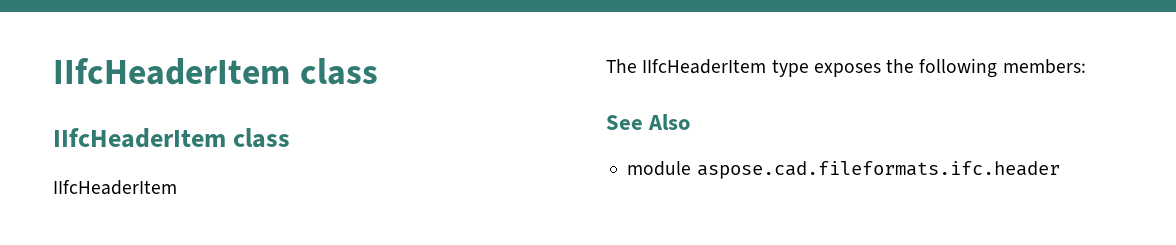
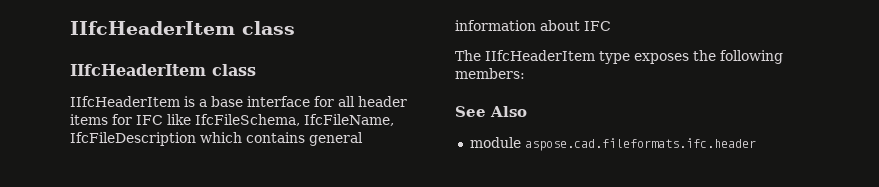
(177, 187) none -> [184,96,407,107] [70,114,394,126] [70,132,363,146] [455,20,611,31] is a base interface for all header items for IFC like IfcFileSchema, IfcFileName, IfcFileDescription which contains general information about IFC

